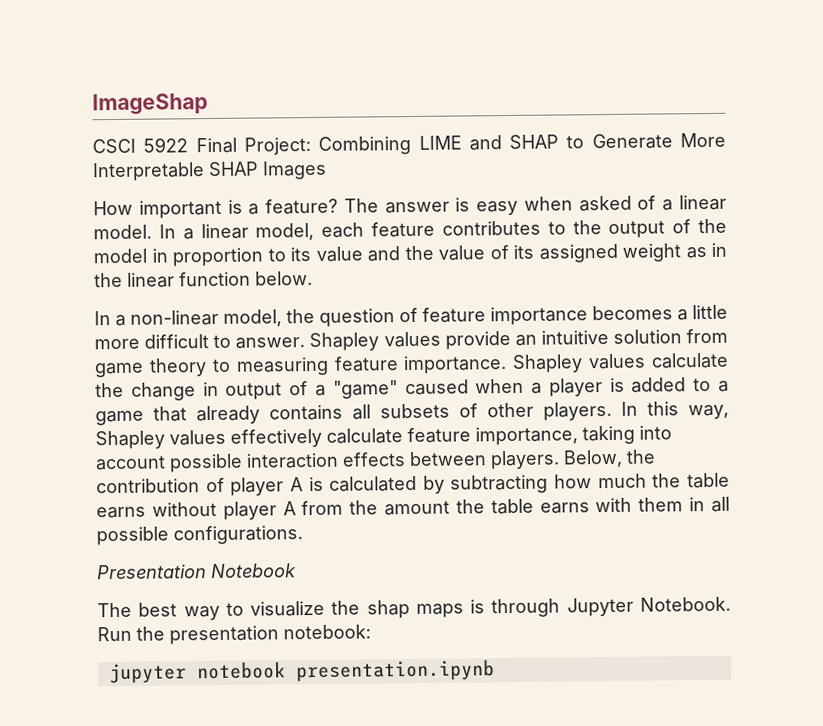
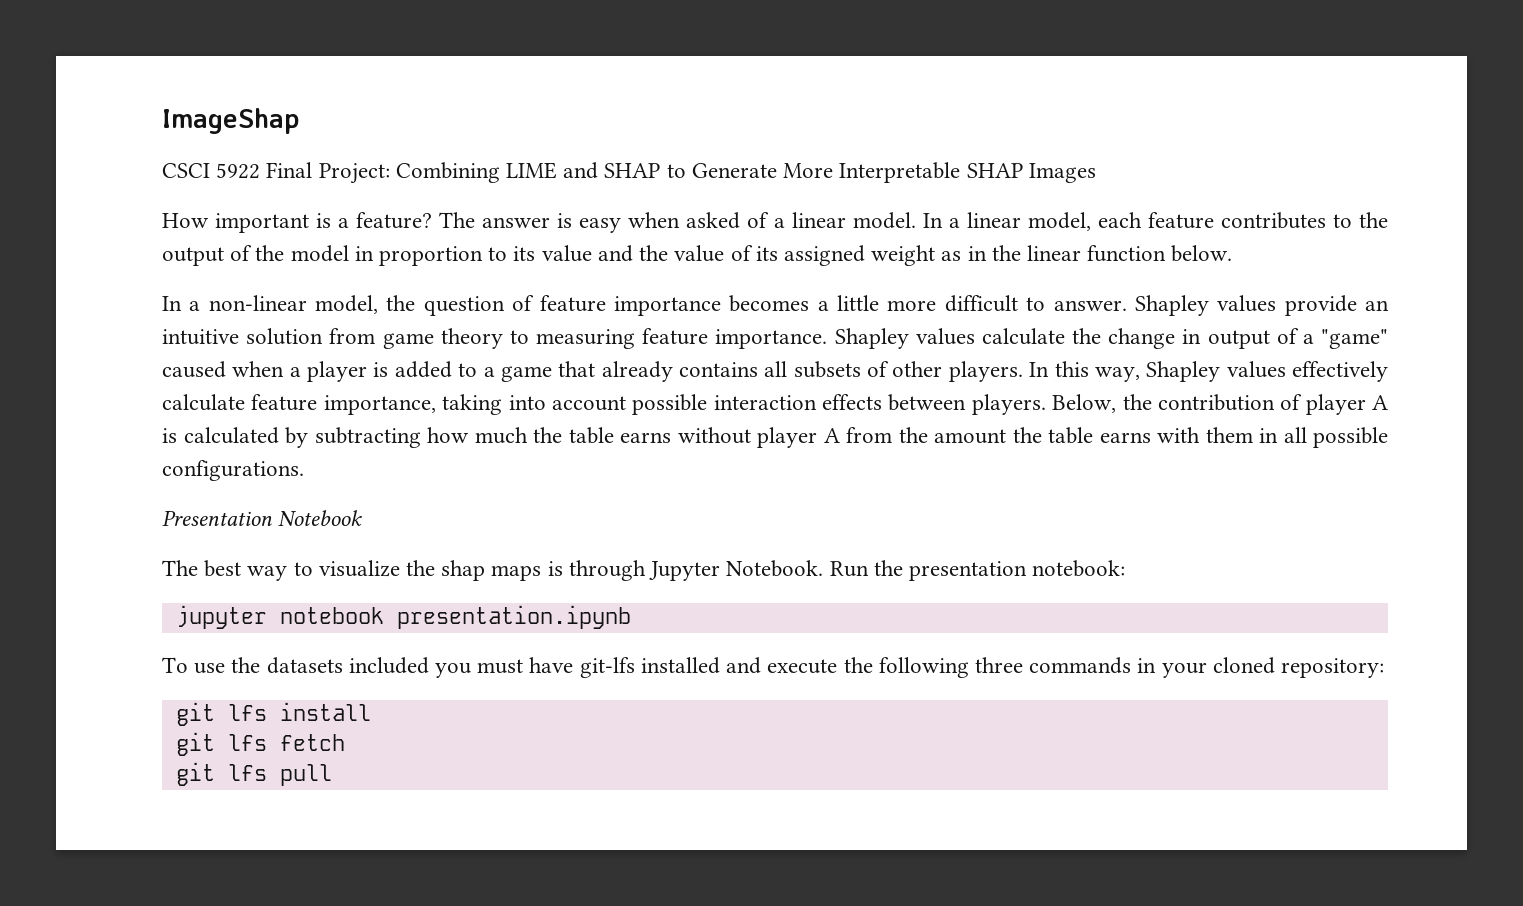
(495, 670) none -> [162,657,1384,678] [175,702,371,726] [175,732,345,756] [175,762,332,786] // To use the datasets included you must have git-lfs installed and execute the following three commands in your cloned repository: // git lfs install // git lfs fetch // git lfs pull

